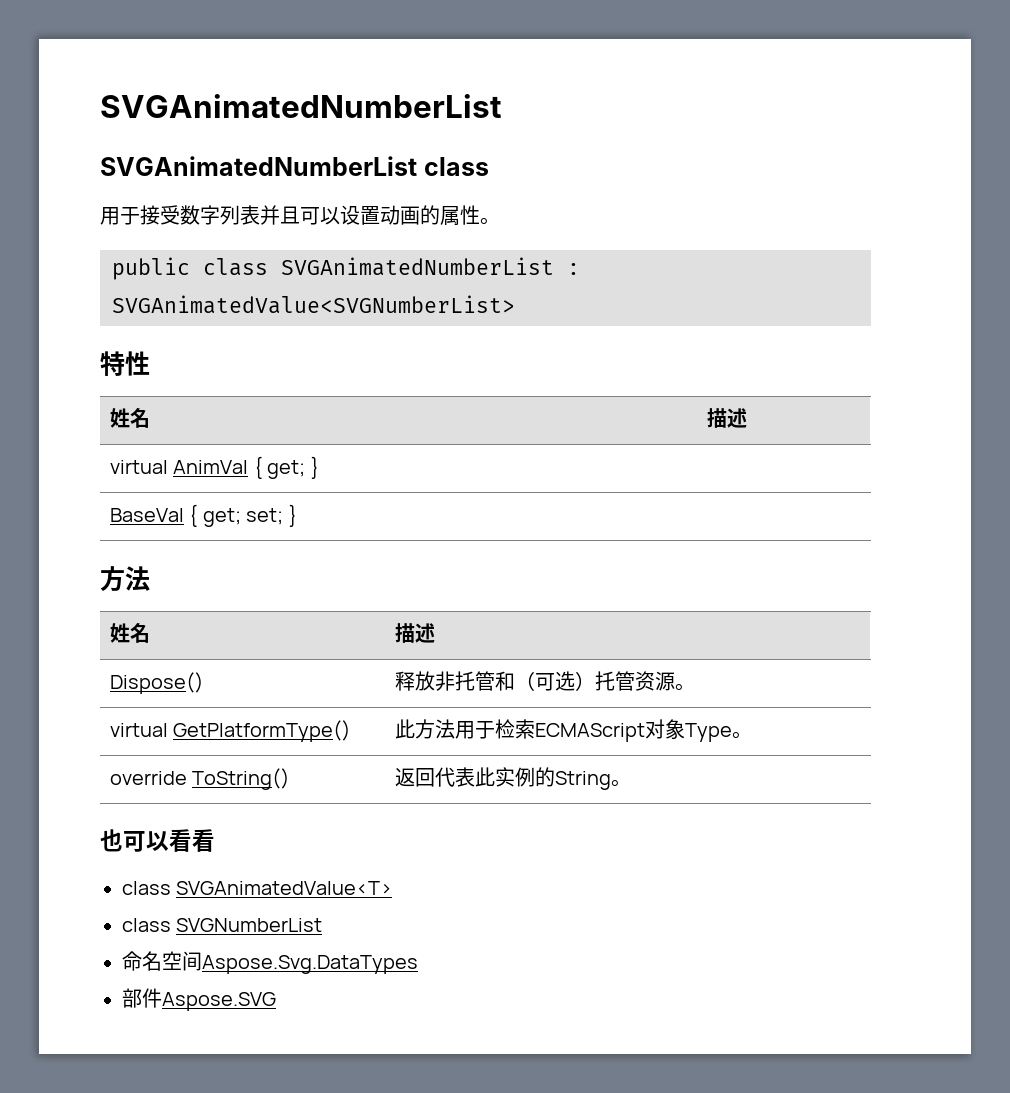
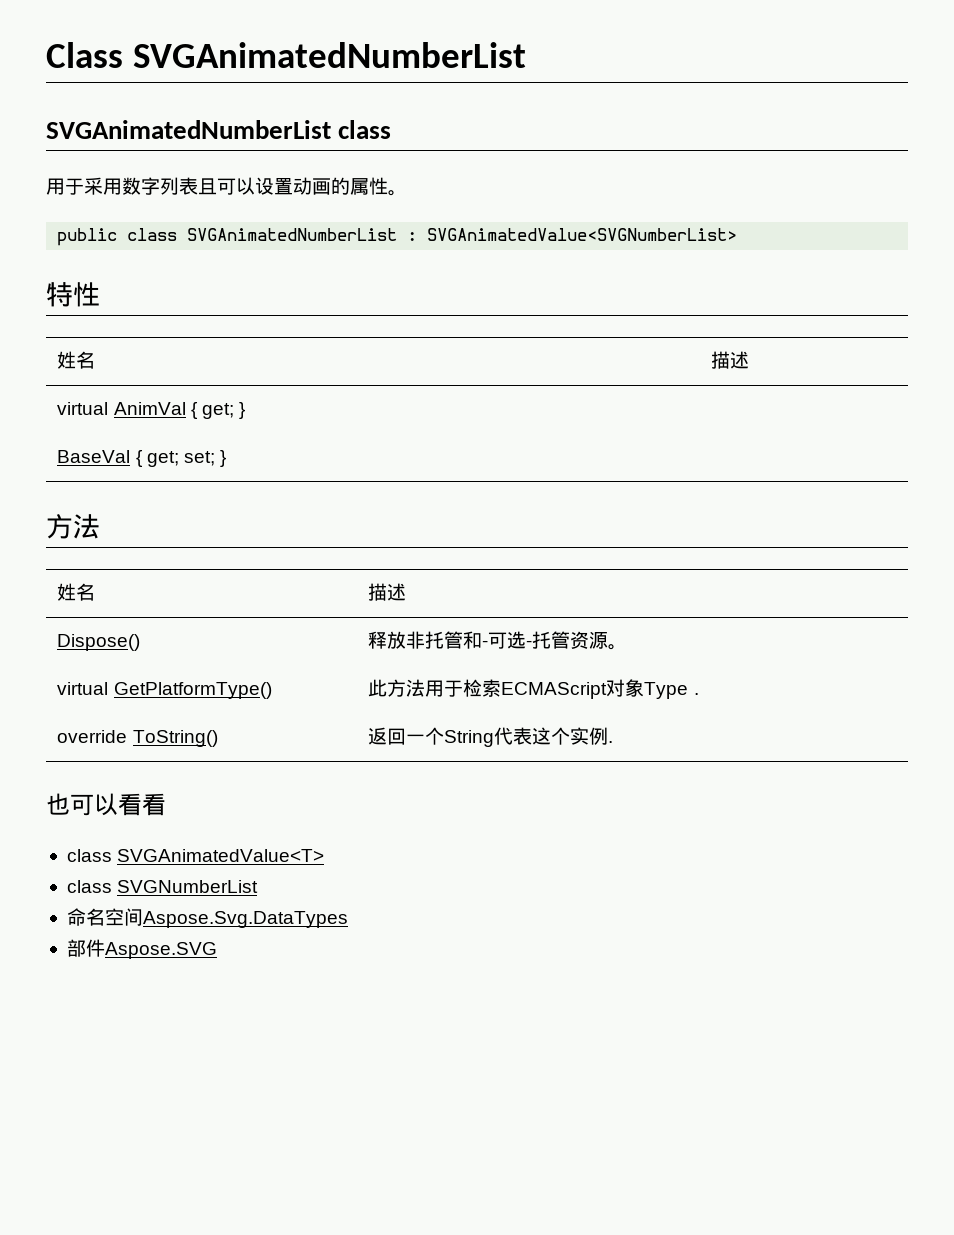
(100, 106) none -> [46,42,123,68] Class
[140,205,180,225] 接受 -> [84,177,122,195] 采用
[260,205,280,225] 并 -> (198, 186) none
[515,671,596,691] （可选） -> [482,631,533,649] -可选-
[732,731,753,739] 。 -> [693,693,699,695] .
[435,767,632,790] 代表此实例的String。 -> [406,727,614,747] 一个String代表这个实例.

